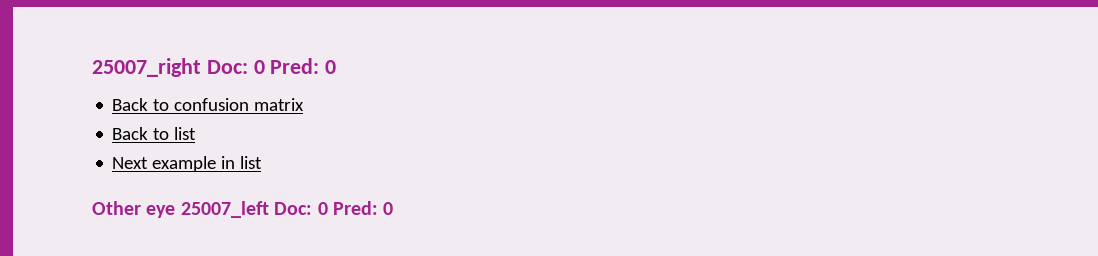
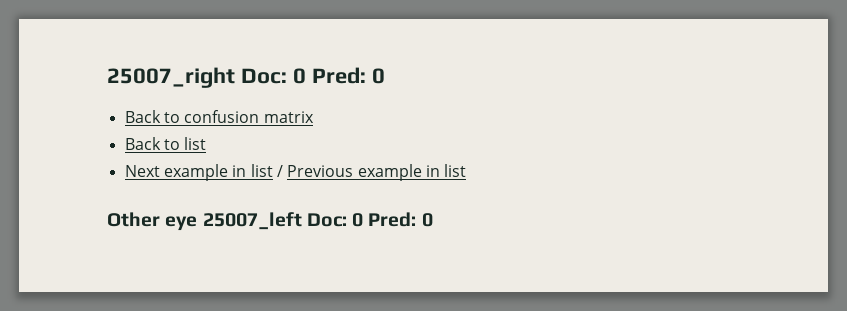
(263, 162) none -> [276,164,467,181] / Previous example in list

